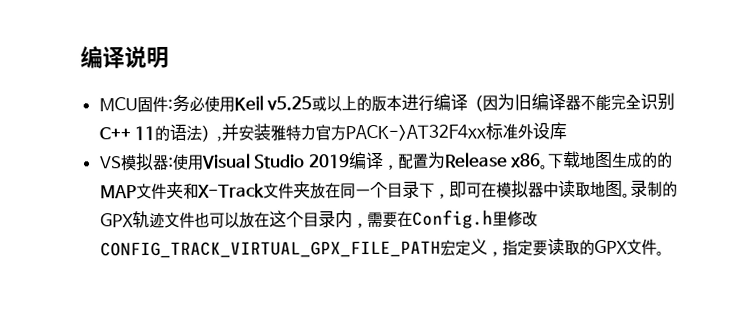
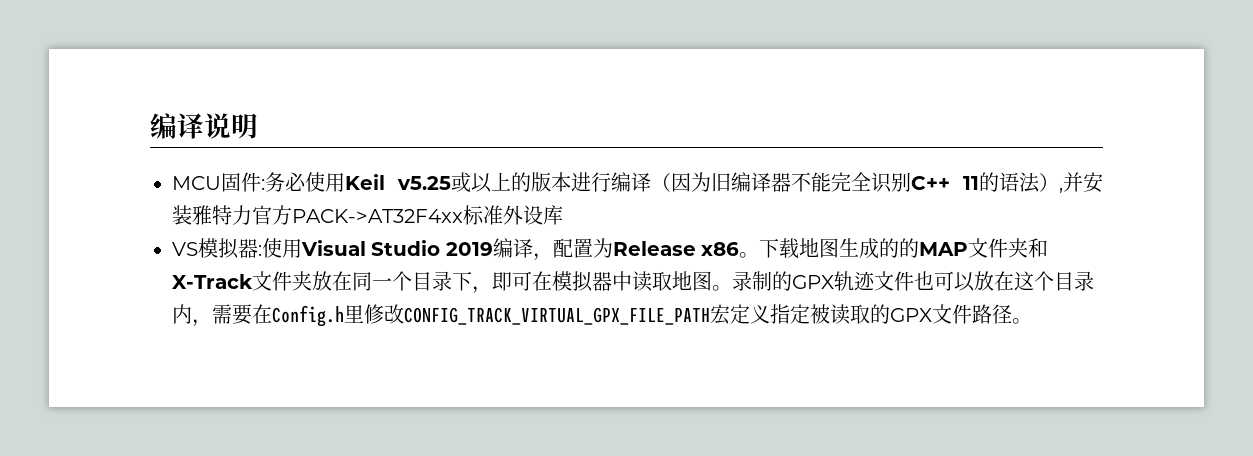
[486,239,548,257] ，指定要 -> [770,304,830,324] 指定被
(657, 246) none -> [972,304,1012,324] 路径

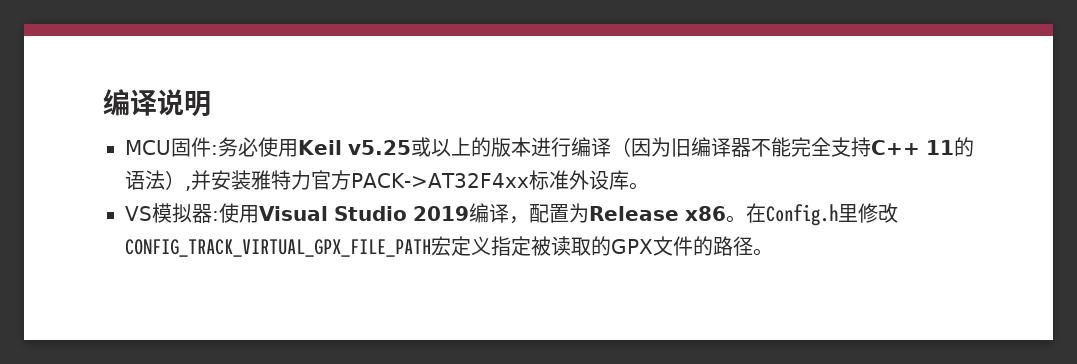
[871,172,911,193] 识别 -> [831,137,871,157] 支持
(563, 215) none -> [628,182,649,190] 。
[759,238,1049,259] [172,271,1094,294] [172,304,252,327] 下载地图生成的的MAP文件夹和X-Track文件夹放在同一个目录下，即可在模拟器中读取地图。录制的GPX轨迹文件也可以放在这个目录内，需要 -> (746, 219) none
(972, 314) none -> [693,236,713,256] 的

